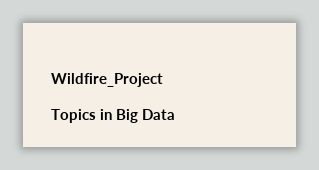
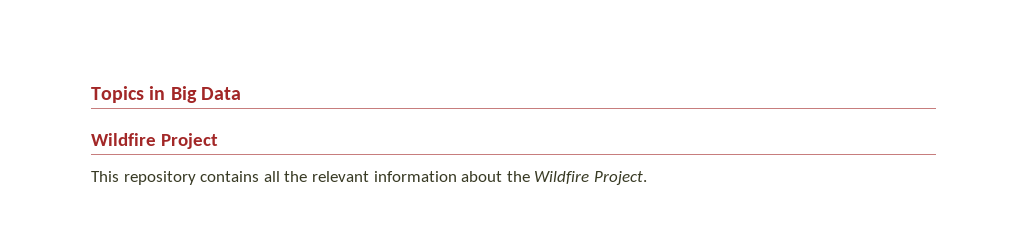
[51,73,163,87] Wildfire_Project // -> (91, 94) none
(175, 114) none -> [91,133,218,149] [91,171,647,185] // Wildfire Project // This repository contains all the relevant information about the Wildfire Project.

